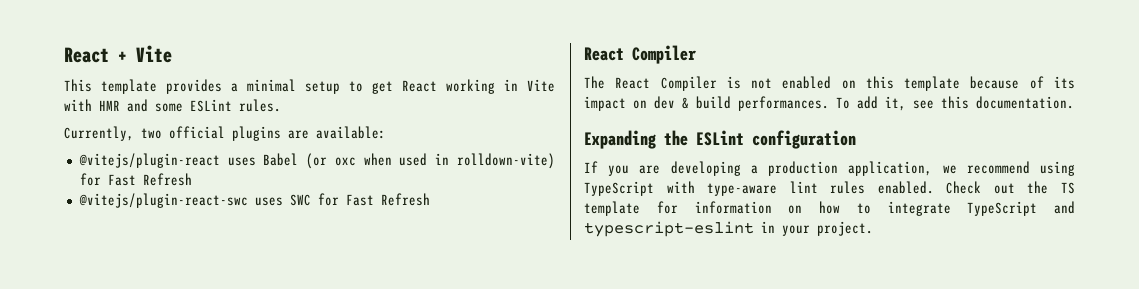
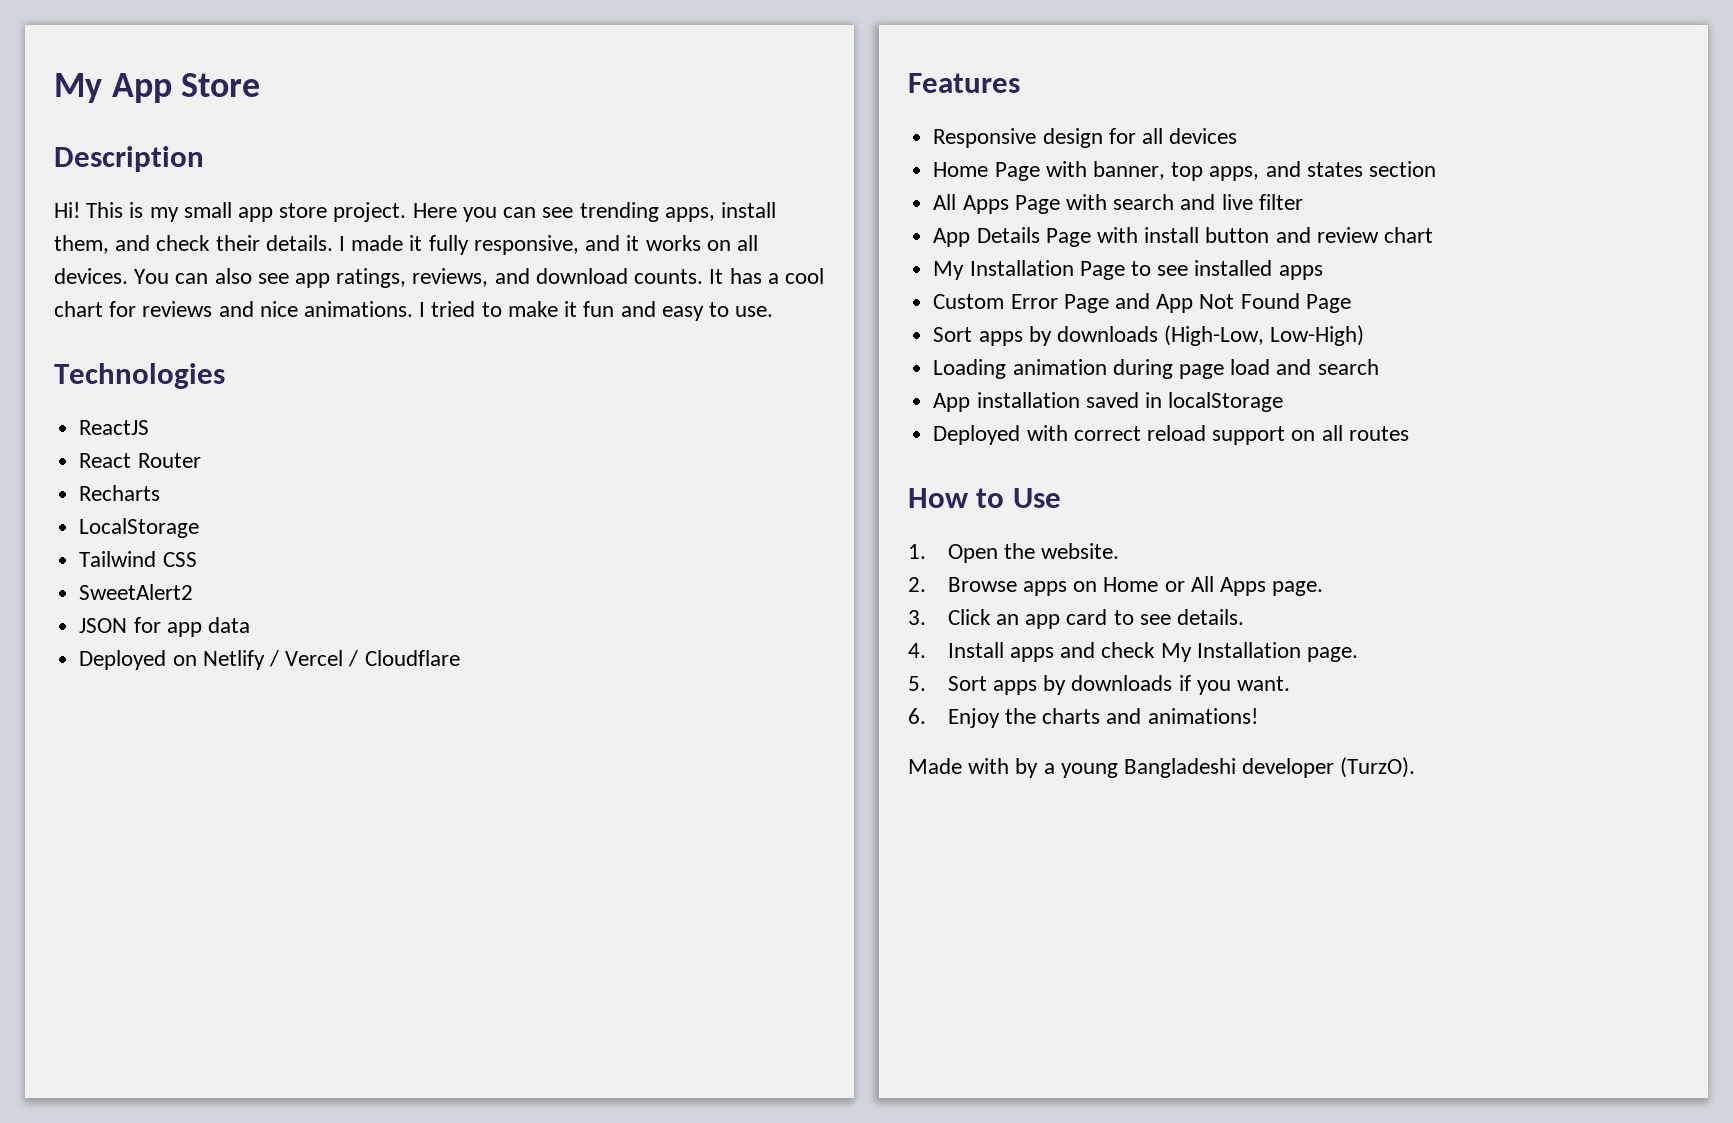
[64,45,172,63] [64,79,555,94] [64,99,281,112] [64,126,386,141] [78,153,556,169] [79,173,192,186] [78,193,430,208] [584,45,696,64] [584,76,1075,91] [584,96,1074,111] [584,130,856,149] [584,161,1075,176] [584,181,1075,196] [584,201,1075,216] [584,221,873,237] React + Vite // This template provides a minimal setup to get React working in Vite with HMR and some ESLint rules. // Currently, two official plugins are available: // @vitejs/plugin-react uses Babel (or oxc when used in rolldown-vite) for Fast Refresh // @vitejs/plugin-react-swc uses SWC for Fast Refresh // React Compiler // The React Compiler is not enabled on this template because of its impact on dev & build performances. To add it, see this documentation. // Expanding the ESLint configuration // If you are developing a production application, we recommend using TypeScript with type-aware lint rules enabled. Check out the TS template for information on how to integrate TypeScript and typescript-eslint in your project. -> [54,73,261,103] [54,146,204,172] [54,202,776,222] [54,235,758,255] [54,268,824,288] [54,301,774,321] [54,363,225,389] [79,420,150,435] [79,453,201,468] [79,485,161,501] [79,518,200,538] [79,551,197,567] [79,584,194,600] [79,617,250,637] [79,650,460,670] [908,73,1020,93] [933,128,1238,148] [933,161,1436,181] [933,194,1303,214] [933,227,1433,247] [933,260,1323,280] [933,293,1351,313] [933,325,1365,346] [933,359,1379,379] [933,392,1284,412] [933,425,1409,445] [908,488,1061,508] [908,543,1120,563] [908,576,1324,596] [908,609,1245,629] [908,642,1359,662] [908,675,1291,695] [908,708,1258,728] [908,757,1416,778] My App Store // Description // Hi! This is my small app store project. Here you can see trending apps, install them, and check their details. I made it fully responsive, and it works on all devices. You can also see app ratings, reviews, and download counts. It has a cool chart for reviews and nice animations. I tried to make it fun and easy to use. // Technologies // ReactJS // React Router // Recharts // LocalStorage // Tailwind CSS // SweetAlert2 // JSON for app data // Deployed on Netlify / Vercel / Cloudflare // Features // Responsive design for all devices // Home Page with banner, top apps, and states section // All Apps Page with search and live filter // App Details Page with install button and review chart // My Installation Page to see installed apps // Custom Error Page and App Not Found Page // Sort apps by downloads (High-Low, Low-High) // Loading animation during page load and search // App installation saved in localStorage // Deployed with correct reload support on all routes // How to Use // 1. Open the website. // 2. Browse apps on Home or All Apps page. // 3. Click an app card to see details. // 4. Install apps and check My Installation page. // 5. Sort apps by downloads if you want. // 6. Enjoy the charts and animations! // Made with by a young Bangladeshi developer (TurzO).

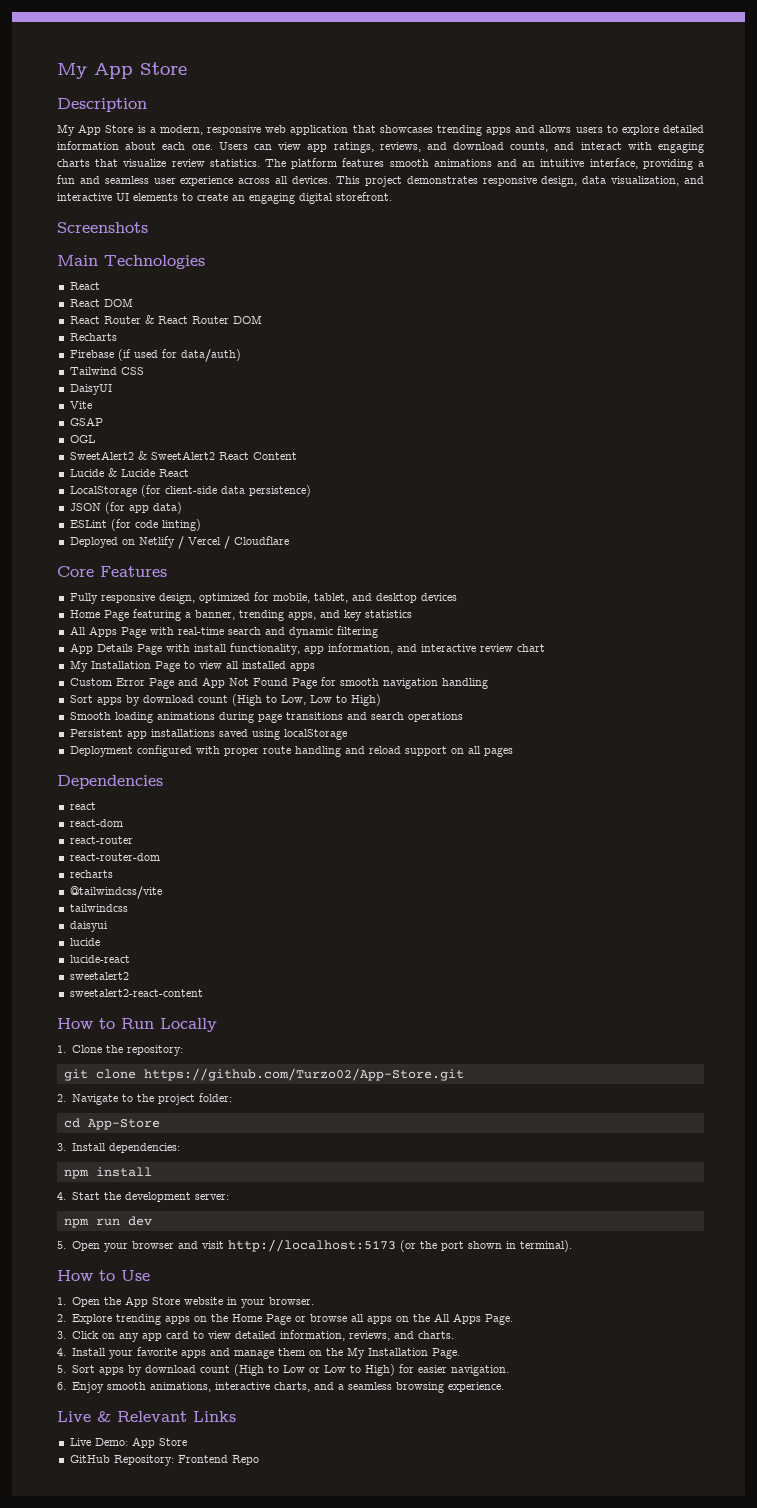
[54,202,776,222] [54,235,758,255] [54,268,289,284] Hi! This is my small app store project. Here you can see trending apps, install them, and check their details. I made it fully responsive, and it works on all devices. You can also see -> [57,124,704,136] [57,141,302,150] My App Store is a modern, responsive web application that showcases trending apps and allows users to explore detailed information about each one. Users can view
[634,268,824,284] [54,301,774,321] [54,363,225,389] [79,420,150,435] [79,453,201,468] [79,485,161,501] [79,518,200,538] [79,551,197,567] [79,584,194,600] [79,617,250,637] counts. It has a cool chart for reviews and nice animations. I tried to make it fun and easy to use. // Technologies // ReactJS // React Router // Recharts // LocalStorage // Tailwind CSS // SweetAlert2 // JSON for app data -> [510,142,704,153] [57,158,704,170] [57,175,705,187] [57,192,392,204] [57,222,148,233] [57,255,205,269] [69,282,100,290] [69,298,133,307] [69,315,262,324] [69,333,117,341] [69,349,241,362] [69,367,144,375] [69,384,112,395] [69,401,92,409] [69,417,103,426] [69,435,95,443] [69,451,297,460] [69,468,189,477] [69,485,311,497] [69,502,182,514] [69,519,201,531] counts, and interact with engaging charts that visualize review statistics. The platform features smooth animations and an intuitive interface, providing a fun and seamless user experience across all devices. This project demonstrates responsive design, data visualization, and interactive UI elements to create an engaging digital storefront. // Screenshots // Main Technologies // React // React DOM // React Router & React Router DOM // Recharts // Firebase (if used for data/auth) // Tailwind CSS // DaisyUI // Vite // GSAP // OGL // SweetAlert2 & SweetAlert2 React Content // Lucide & Lucide React // LocalStorage (for client-side data persistence) // JSON (for app data) // ESLint (for code linting)
(460, 658) none -> [57,566,94,577] Core
[933,128,1238,148] [933,161,1436,181] Responsive design for all devices // Home Page with banner, top apps, and states section -> [69,592,457,604] [69,609,412,621] Fully responsive design, optimized for mobile, tablet, and desktop devices // Home Page featuring a banner, trending apps, and key statistics
(1107, 202) none -> [177,627,224,635] real-time
[1221,194,1303,210] live filter -> [288,626,378,638] dynamic filtering
[1205,227,1311,243] button and -> [229,643,476,655] functionality, app information, and interactive
[1157,265,1189,276] see -> [198,661,239,669] view all
[933,325,1365,346] [933,359,1107,379] // Sort apps by downloads (High-Low, Low-High) // Loading animation -> [320,677,488,689] [69,694,381,706] [69,712,215,723] for smooth navigation handling // Sort apps by download count (High to Low, Low to High) // Smooth loading animations
[1230,359,1271,375] load -> [285,712,343,720] transitions
[933,392,1284,412] [933,425,1409,445] // App installation saved in localStorage // Deployed with correct reload support on all routes -> [407,712,463,722] [69,729,347,740] [69,745,513,757] [57,775,163,789] [69,802,96,810] [69,819,123,827] [69,836,133,844] [69,853,160,861] [69,870,113,878] [69,886,162,899] [69,904,128,912] [69,921,108,932] [69,938,100,946] [69,955,130,963] [69,972,129,980] [69,989,203,997] [57,1018,217,1032] [57,1045,183,1056] [63,1068,464,1081] [57,1093,232,1105] [63,1118,160,1130] [57,1143,180,1153] [63,1167,152,1179] [57,1192,229,1202] [63,1216,152,1228] [57,1239,572,1252] operations // Persistent app installations saved using localStorage // Deployment configured with proper route handling and reload support on all pages // Dependencies // react // react-dom // react-router // react-router-dom // recharts // @tailwindcss/vite // tailwindcss // daisyui // lucide // lucide-react // sweetalert2 // sweetalert2-react-content // How to Run Locally // 1. Clone the repository: // git clone https://github.com/Turzo02/App-Store.git // 2. Navigate to the project folder: // cd App-Store // 3. Install dependencies: // npm install // 4. Start the development server: // npm run dev // 5. Open your browser and visit http://localhost:5173 (or the port shown in terminal).
[1041,543,1120,559] [908,576,1324,596] website. // 2. Browse apps on Home or All Apps page. -> [124,1296,314,1308] [57,1313,513,1325] App Store website in your browser. // 2. Explore trending apps on the Home Page or browse all apps on the All Apps Page.
[996,614,1020,625] an -> [101,1333,139,1342] on any
[1139,609,1245,625] [908,642,1359,662] see details. // 4. Install apps and check My Installation page. -> [207,1330,454,1341] [57,1347,460,1359] view detailed information, reviews, and charts. // 4. Install your favorite apps and manage them on the My Installation Page.
[1071,675,1291,695] [908,708,1258,728] [908,757,1416,778] downloads if you want. // 6. Enjoy the charts and animations! // Made with by a young Bangladeshi developer (TurzO). -> [144,1364,509,1376] [57,1382,504,1393] [57,1411,236,1422] [69,1437,187,1448] [69,1455,259,1466] download count (High to Low or Low to High) for easier navigation. // 6. Enjoy smooth animations, interactive charts, and a seamless browsing experience. // Live & Relevant Links // Live Demo: App Store // GitHub Repository: Frontend Repo

